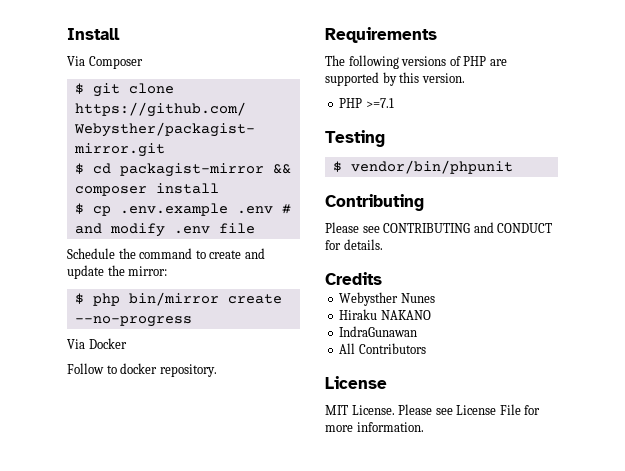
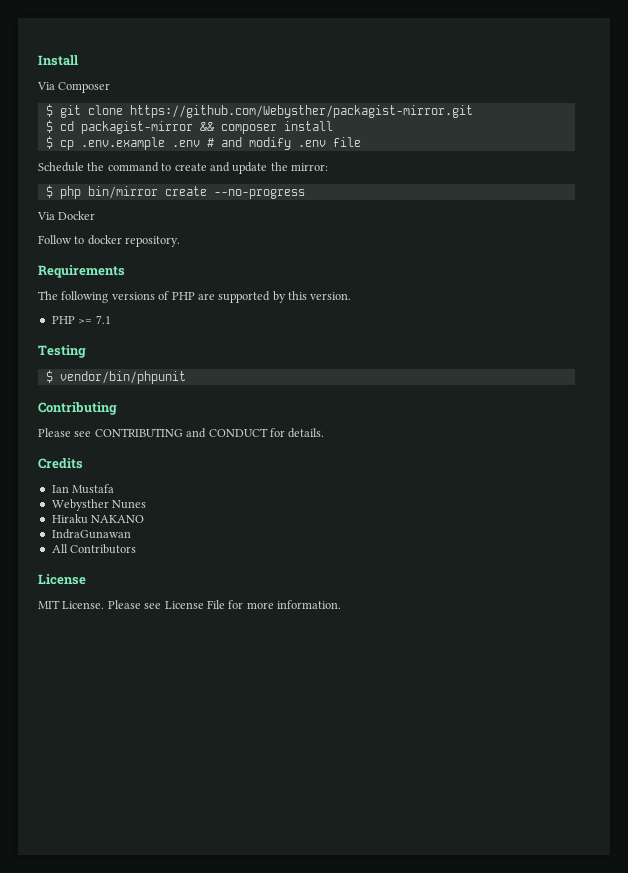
[365,98,394,108] >=7.1 -> [78,315,111,324] >= 7.1
(382, 278) none -> [51,484,115,494] // Ian Mustafa

